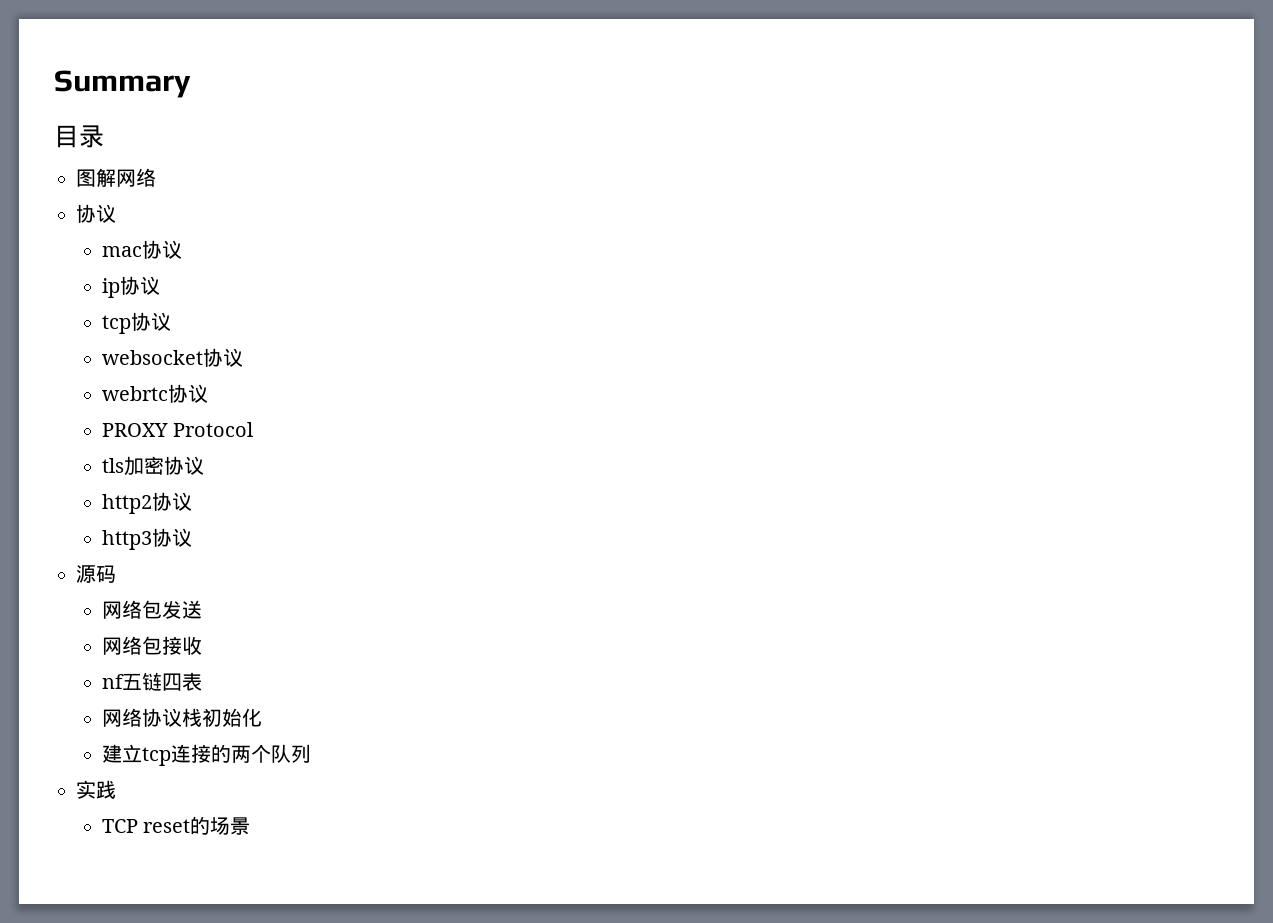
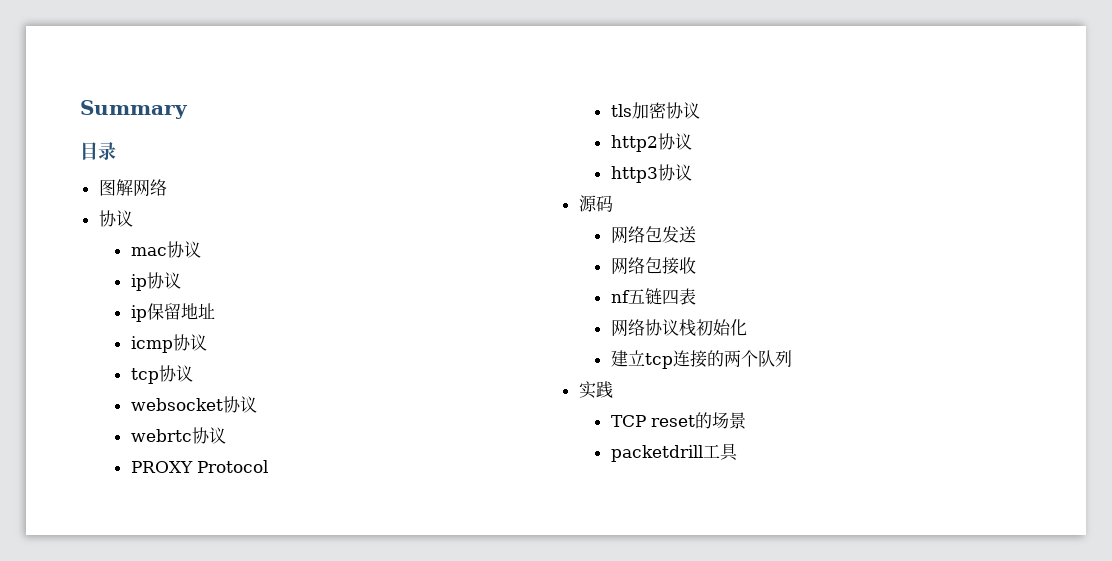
(161, 285) none -> [130,303,215,322] [130,334,207,353] // ip保留地址 // icmp协议
(251, 826) none -> [610,443,738,462] // packetdrill工具

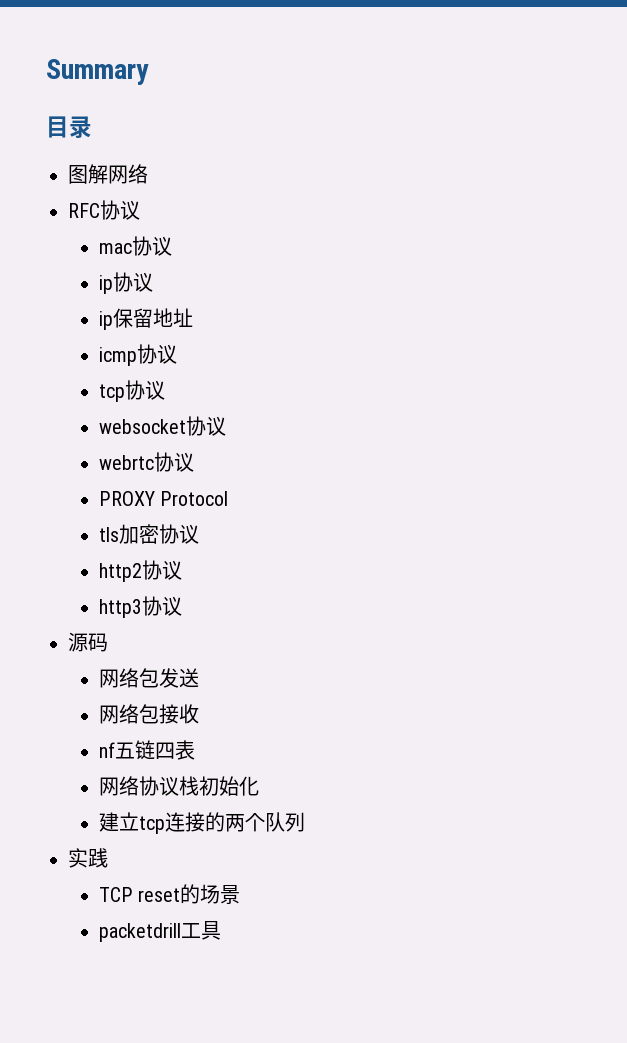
(167, 187) none -> [68,203,100,218] RFC

